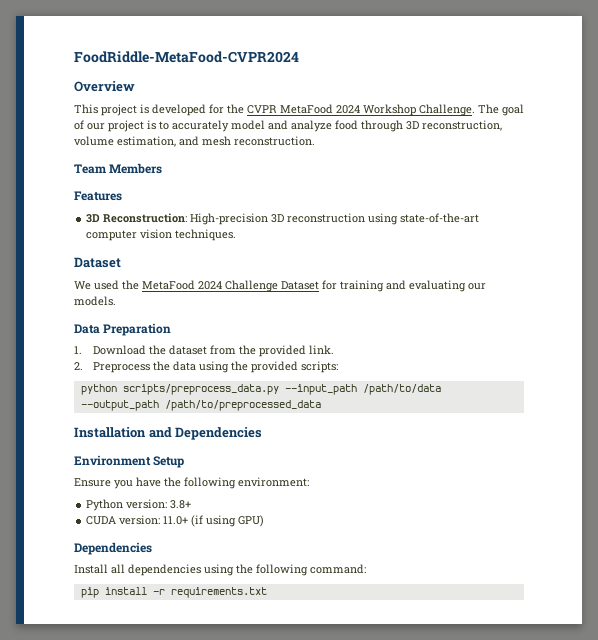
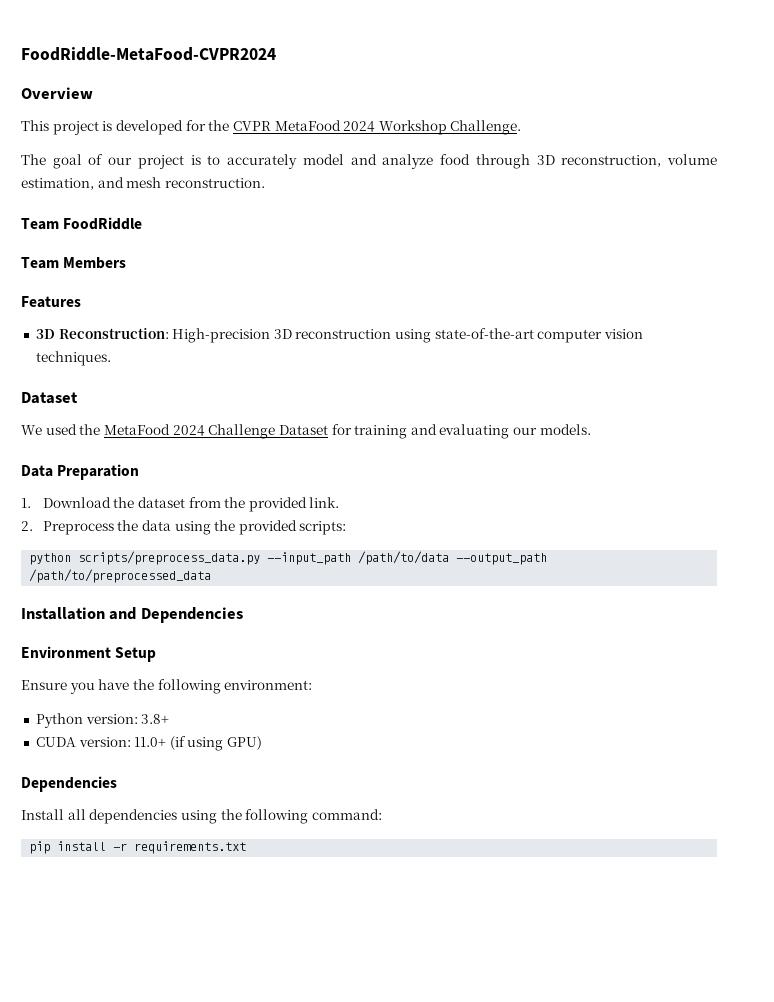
(475, 110) none -> (522, 127) //
(315, 141) none -> [21,217,143,230] // Team FoodRiddle

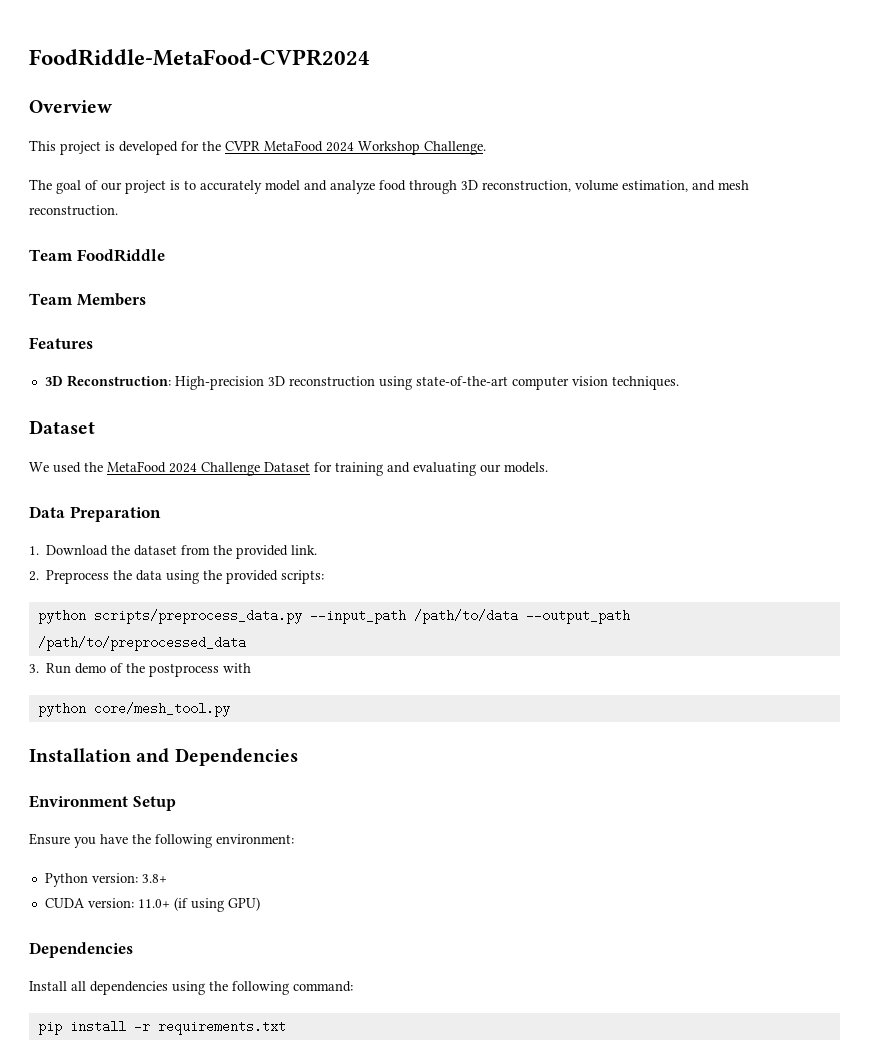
(212, 576) none -> [29,663,252,677] [37,702,230,717] // 3. Run demo of the postprocess with // python core/mesh_tool.py

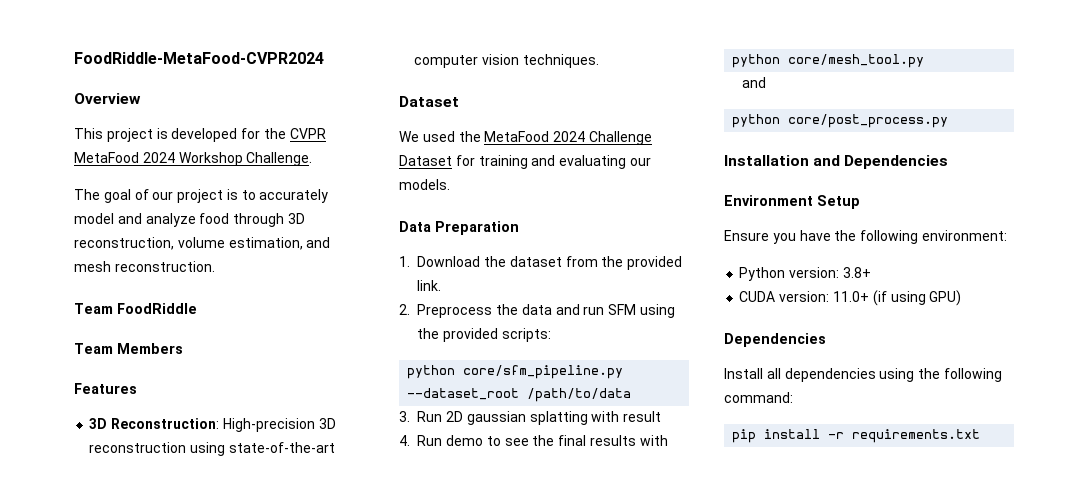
(163, 575) none -> [555,304,637,315] and run SFM
[93,609,406,624] scripts/preprocess_data.py --input_path -> [463,365,624,379] [407,388,520,400] core/sfm_pipeline.py --dataset_root
[525,609,630,624] [37,636,246,651] [29,663,220,677] --output_path /path/to/preprocessed_data // 3. Run demo of the postprocess -> [399,411,662,425] [399,435,636,446] // 3. Run 2D gaussian splatting with result // 4. Run demo to see the final results
(230, 709) none -> [742,77,767,88] [732,114,949,128] // and // python core/post_process.py

